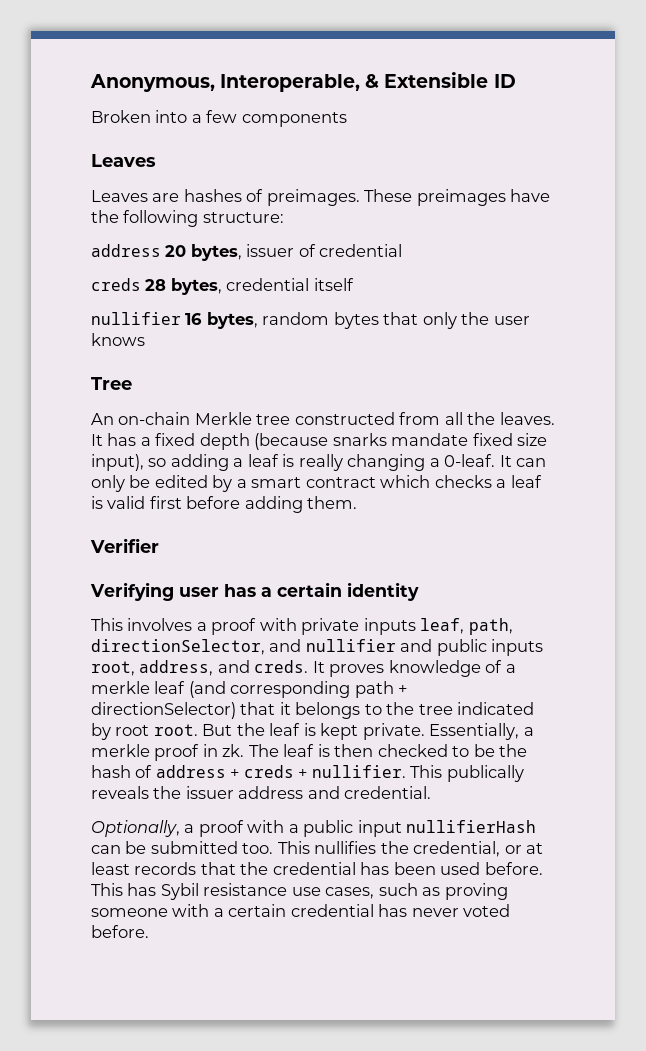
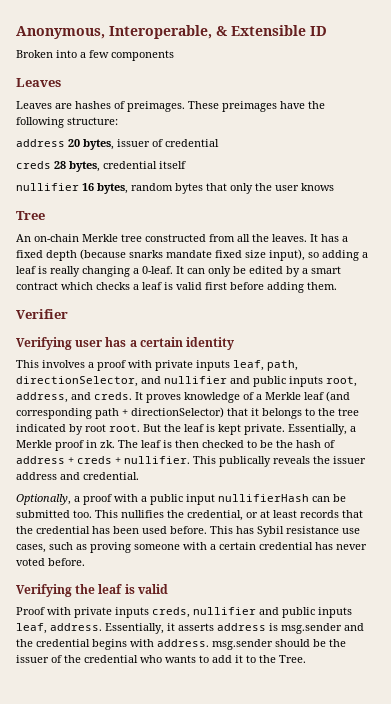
[91,681,150,694] merkle -> [265,392,301,400] Merkle
[91,744,150,757] merkle -> [16,440,52,448] Merkle
(149, 931) none -> [16,584,168,597] [16,607,352,618] [16,623,364,634] [16,639,346,650] [16,655,306,663] // Verifying the leaf is valid // Proof with private inputs creds, nullifier and public inputs leaf, address. Essentially, it asserts address is msg.sender and the credential begins with address. msg.sender should be the issuer of the credential who wants to add it to the Tree.

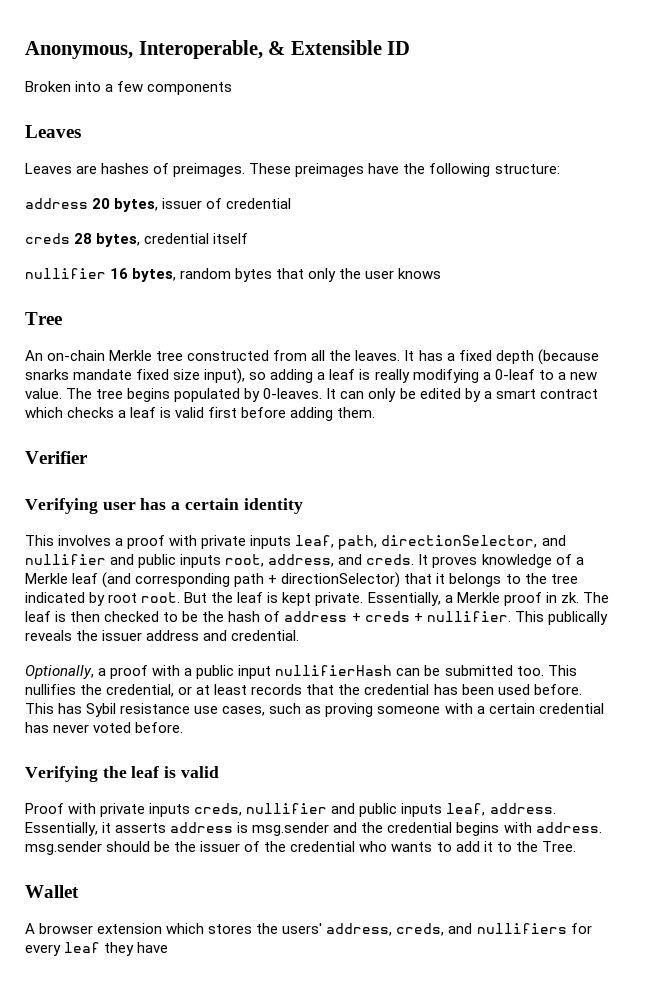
[82,266,173,277] changing a 0-leaf. -> [412,369,597,383] [25,388,323,402] modifying a 0-leaf to a new value. The tree begins populated by 0-leaves.
(306, 659) none -> [25,885,79,898] [25,923,592,936] [25,942,169,956] // Wallet // A browser extension which stores the users' address, creds, and nullifiers for every leaf they have

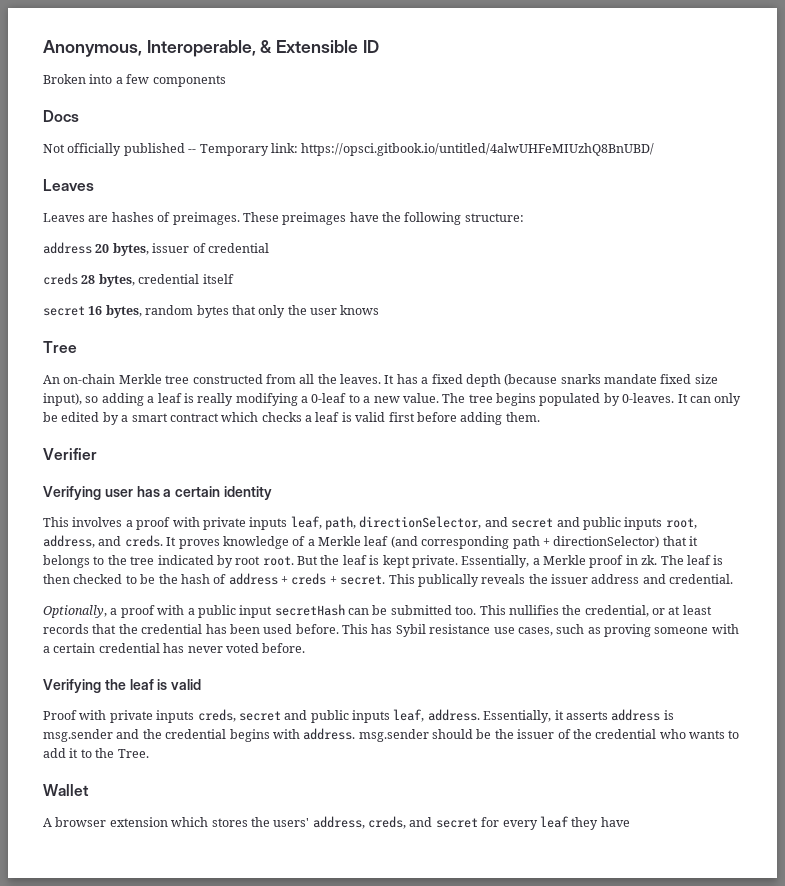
(233, 88) none -> [43,110,79,122] [43,143,655,156] // Docs // Not officially published -- Temporary link: https://opsci.gitbook.io/untitled/4alwUHFeMIUzhQ8BnUBD/
[25,268,106,279] nullifier -> [43,306,85,316] secret
[25,554,106,565] nullifier -> [511,518,554,528] secret
[426,611,511,622] nullifier. -> [340,575,386,585] secret.
[275,665,393,676] nullifierHash -> [274,604,345,616] secretHash
[246,803,328,814] nullifier -> [238,711,281,721] secret
[476,923,567,934] nullifiers -> [435,818,478,828] secret

